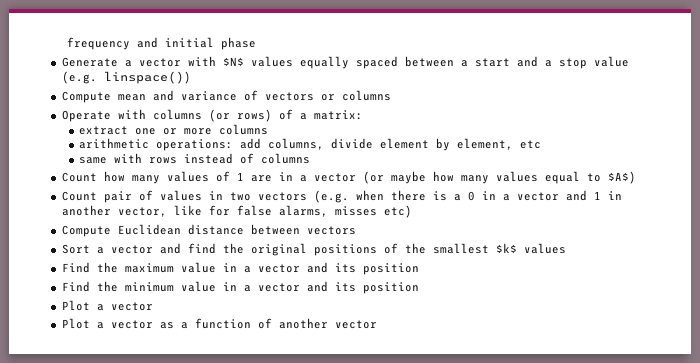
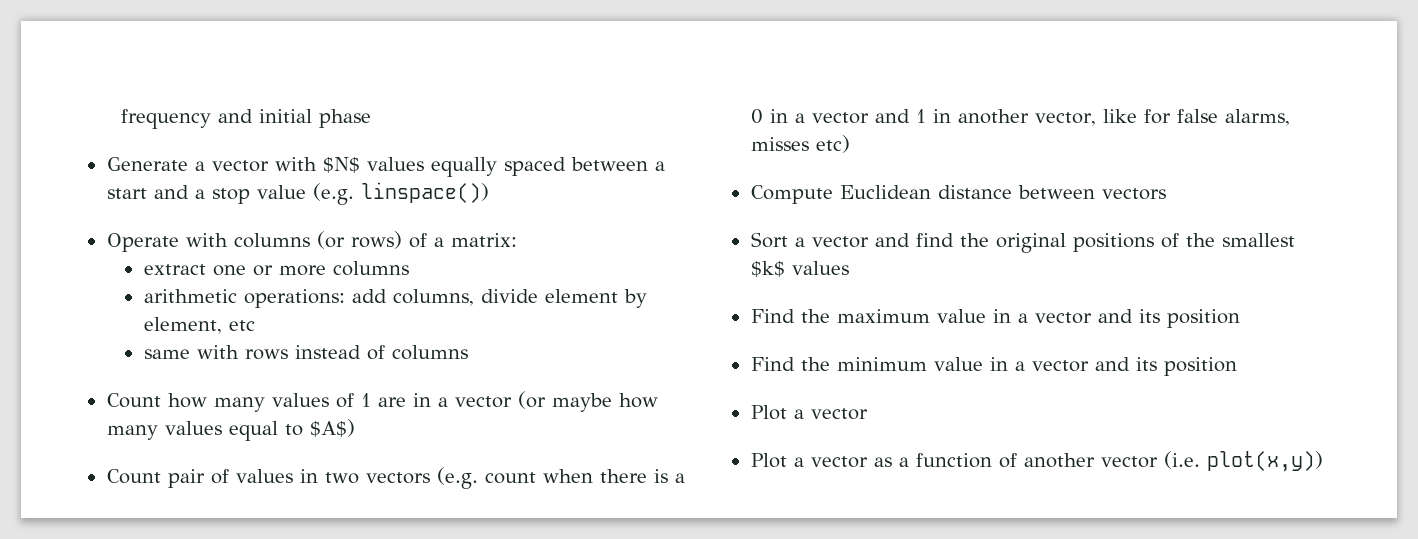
[61,90,391,103] // Compute mean and variance of vectors or columns -> (489, 192) none
(349, 196) none -> [484,472,536,484] count
(377, 324) none -> [1163,451,1323,472] (i.e. plot(x,y))

